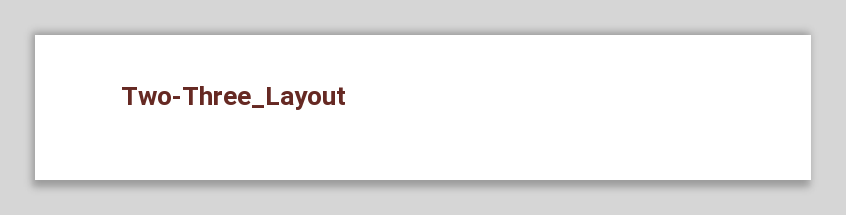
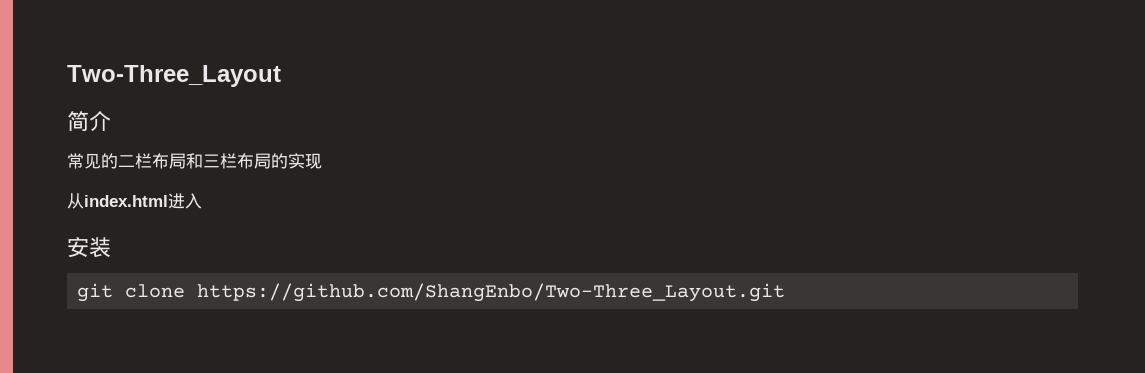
(346, 98) none -> [67,111,111,132] [67,153,322,169] [67,193,202,209] [67,237,111,258] [77,283,786,302] // 简介 // 常见的二栏布局和三栏布局的实现 // 从index.html进入 // 安装 // git clone https://github.com/ShangEnbo/Two-Three_Layout.git

